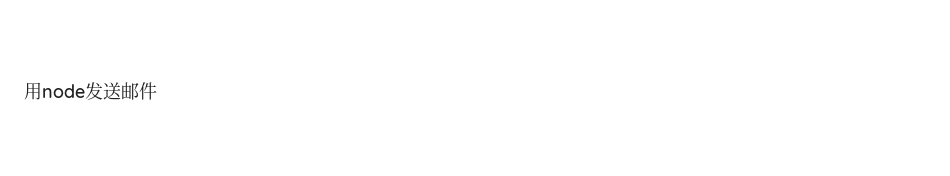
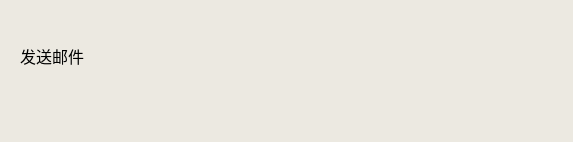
[24,82,85,100] 用node -> (20, 57) none

